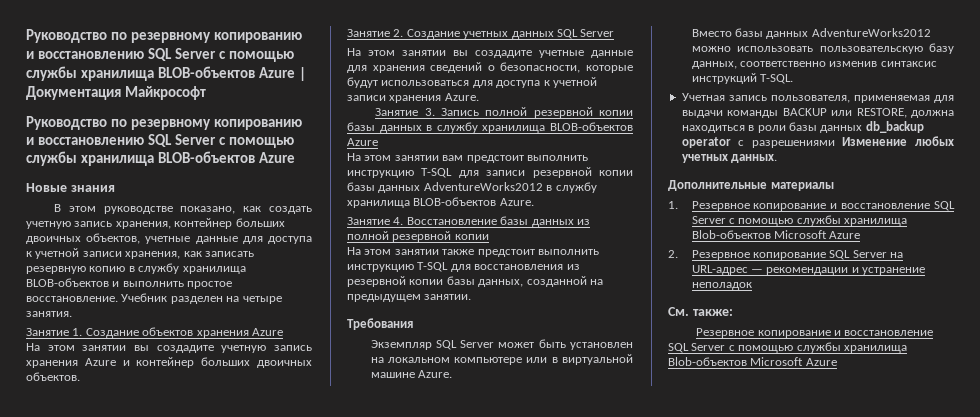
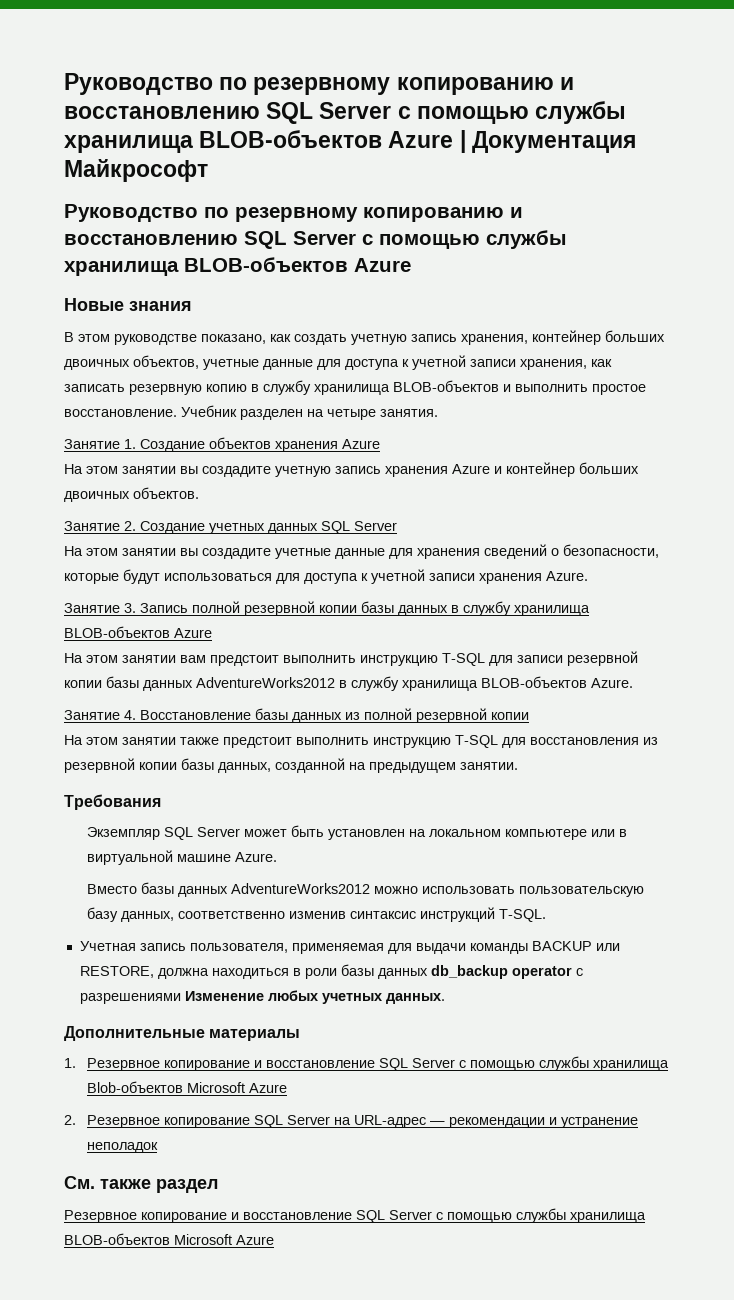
[692,309,733,316] также: -> [100,1179,218,1193] также раздел
[668,357,747,366] Blob-объектов -> [64,1233,170,1245] BLOB-объектов

